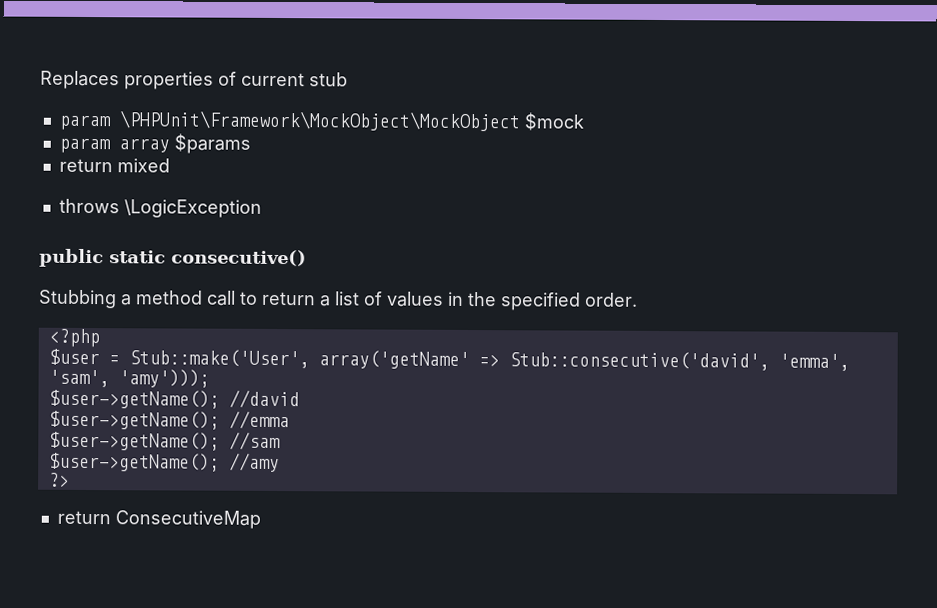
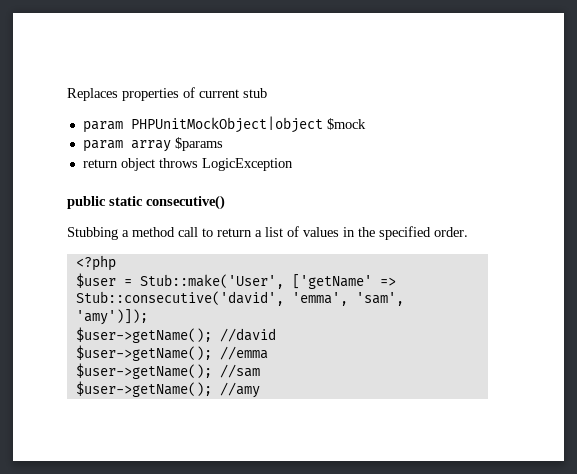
[118,110,521,132] \PHPUnit\Framework\MockObject\MockObject -> [130,116,323,133] PHPUnitMockObject|object
[116,158,170,173] [58,198,262,218] mixed // throws \LogicException -> [120,158,293,171] object throws LogicException
[318,350,470,370] array('getName' -> [291,274,372,289] ['getName'
[118,369,210,388] 'amy'))); -> [75,309,148,325] 'amy')]);
[48,472,70,487] [56,510,261,529] // ?> // return ConsecutiveMap -> (260, 390) none

